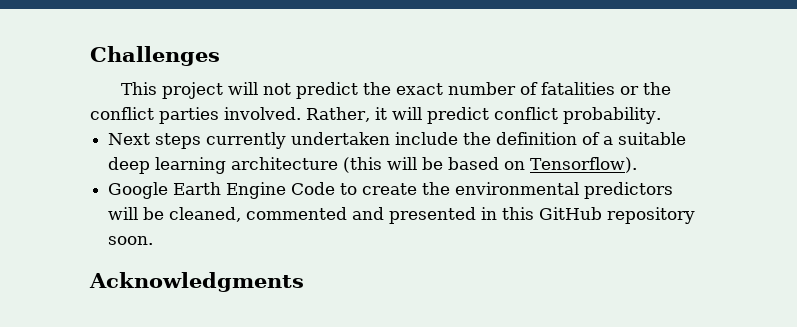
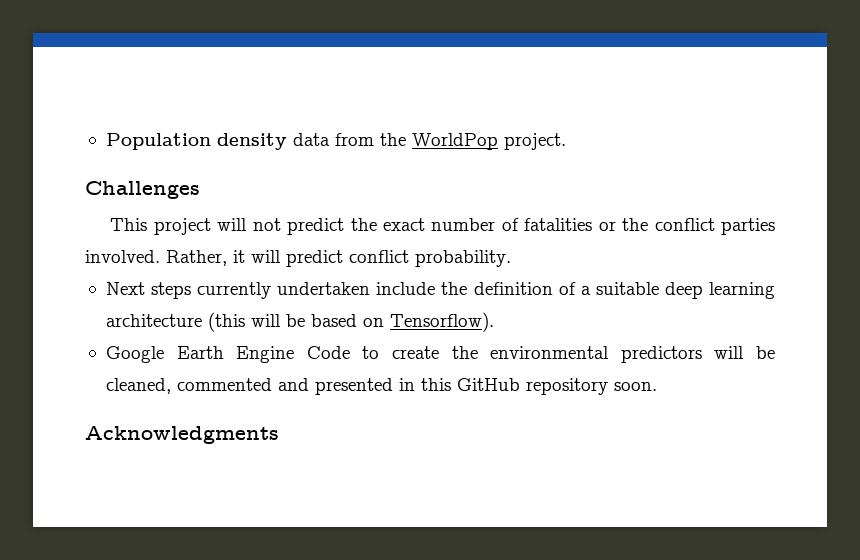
(90, 56) none -> [105,133,566,150] Population density data from the WorldPop project. //

